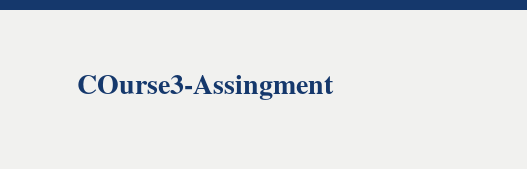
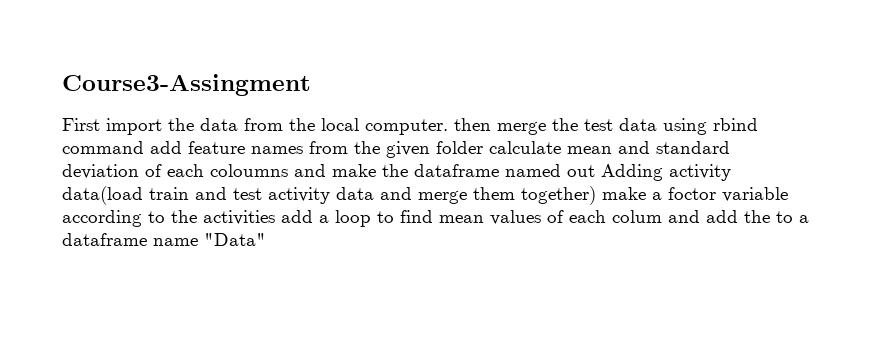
[77,75,334,100] COurse3-Assingment -> [62,74,311,96] [62,118,758,135] [62,141,730,158] [62,164,731,181] [62,186,788,205] [62,210,809,227] [62,233,266,246] Course3-Assingment // First import the data from the local computer. then merge the test data using rbind command add feature names from the given folder calculate mean and standard deviation of each coloumns and make the dataframe named out Adding activity data(load train and test activity data and merge them together) make a foctor variable according to the activities add a loop to find mean values of each colum and add the to a dataframe name "Data"

